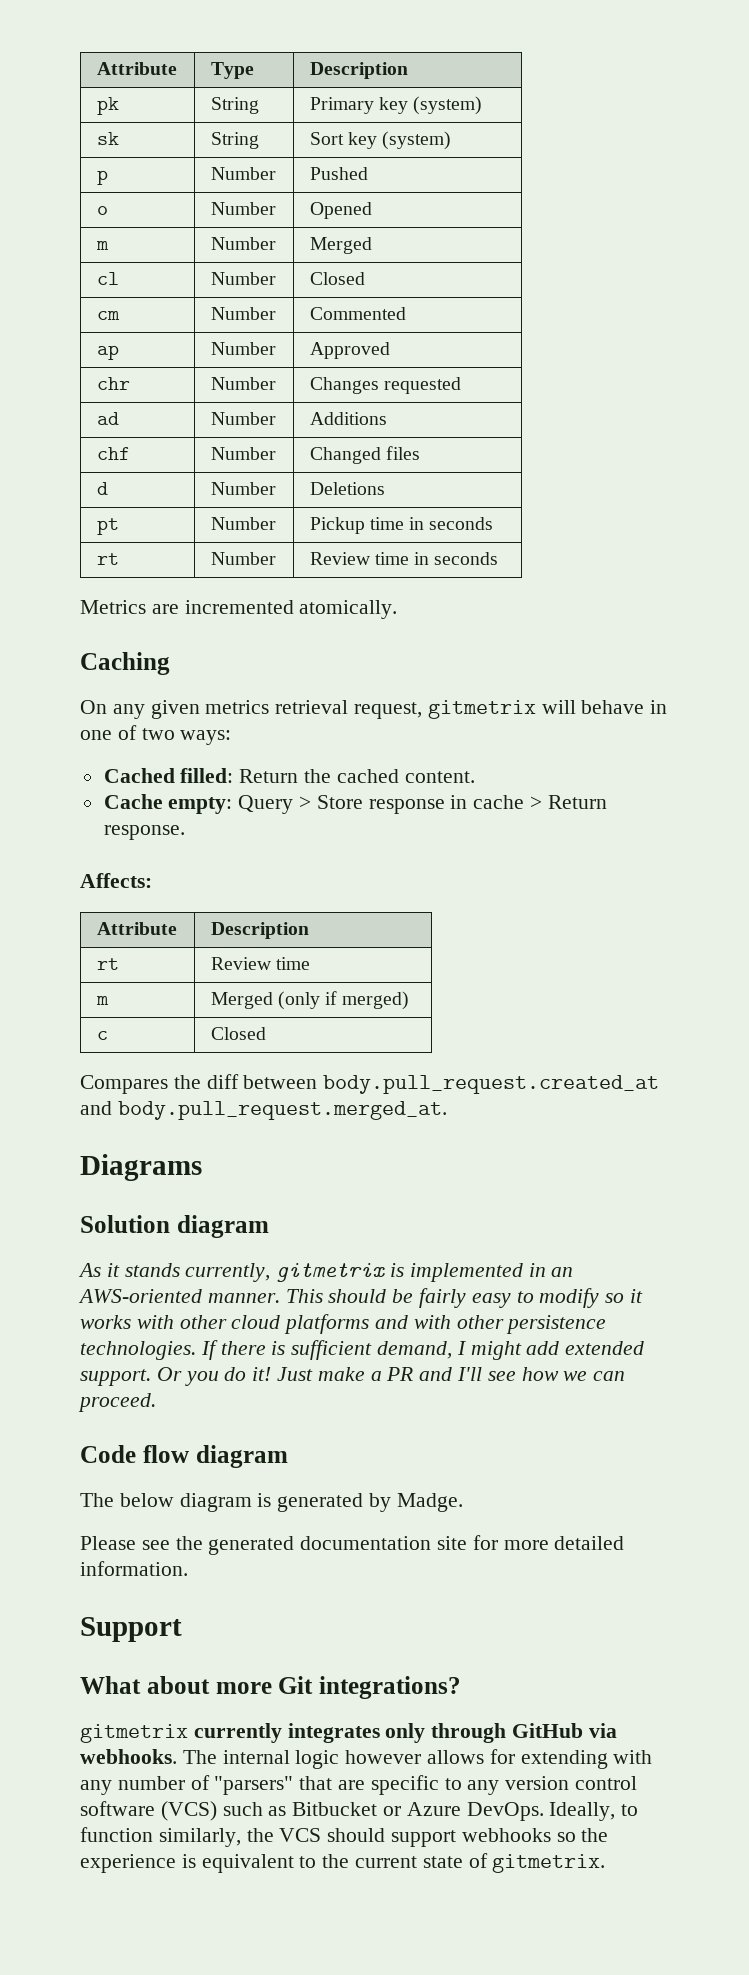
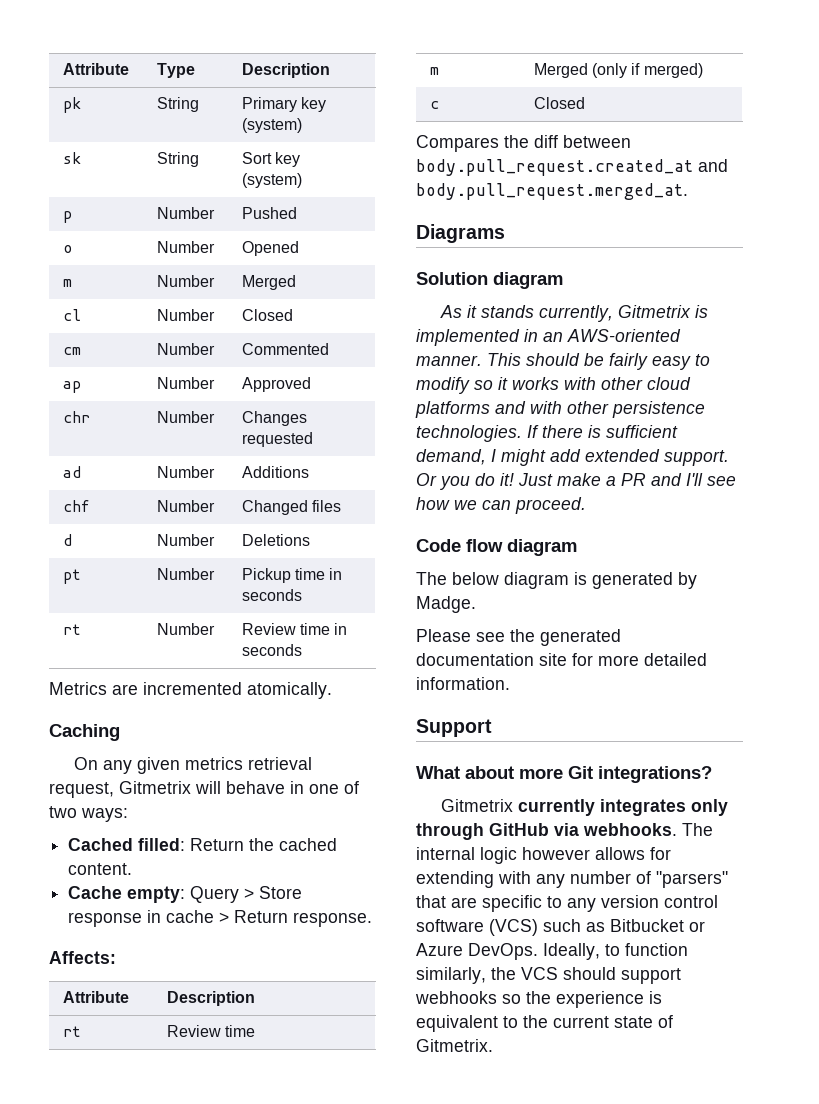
[427,700,536,719] gitmetrix -> [119,781,191,794] Gitmetrix
[276,1263,386,1282] gitmetrix -> [617,305,691,318] Gitmetrix
[80,1724,188,1743] gitmetrix -> [440,799,513,812] Gitmetrix
[492,1854,606,1873] gitmetrix. -> [416,1039,493,1052] Gitmetrix.

